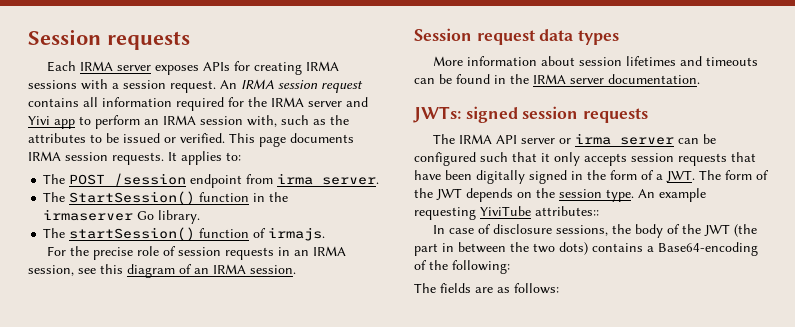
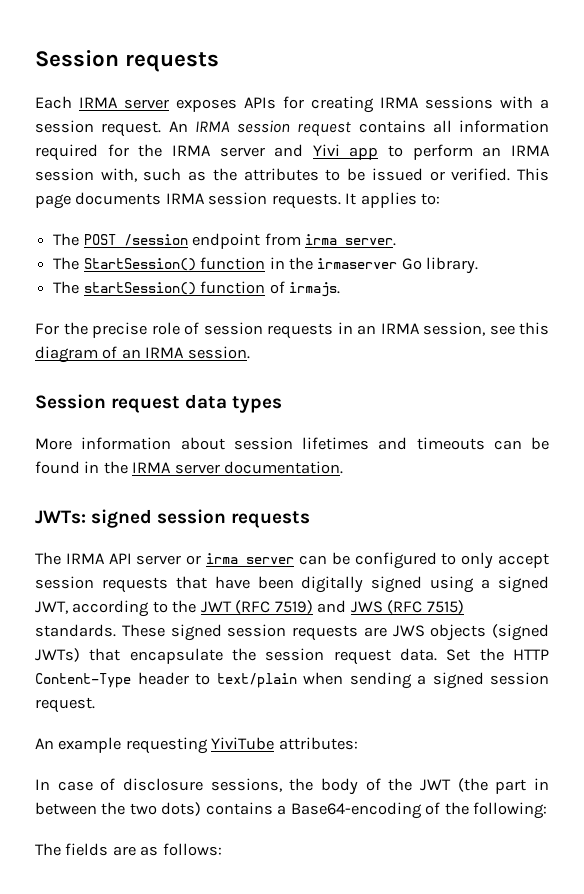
[480,152,627,166] such that it only accepts -> [441,552,550,569] to only accept
[571,170,769,182] [414,188,634,202] in the form of a JWT. The form of the JWT depends on the session type. -> [430,576,550,593] [35,600,464,617] [35,624,549,641] [35,648,549,665] [35,672,549,689] [35,697,95,713] using a signed JWT, according to the JWT (RFC 7519) and JWS (RFC 7515) standards. These signed session requests are JWS objects (signed JWTs) that encapsulate the session request data. Set the HTTP Content-Type header to text/plain when sending a signed session request. //
[535,206,599,216] attributes:: -> [278,737,358,750] attributes:

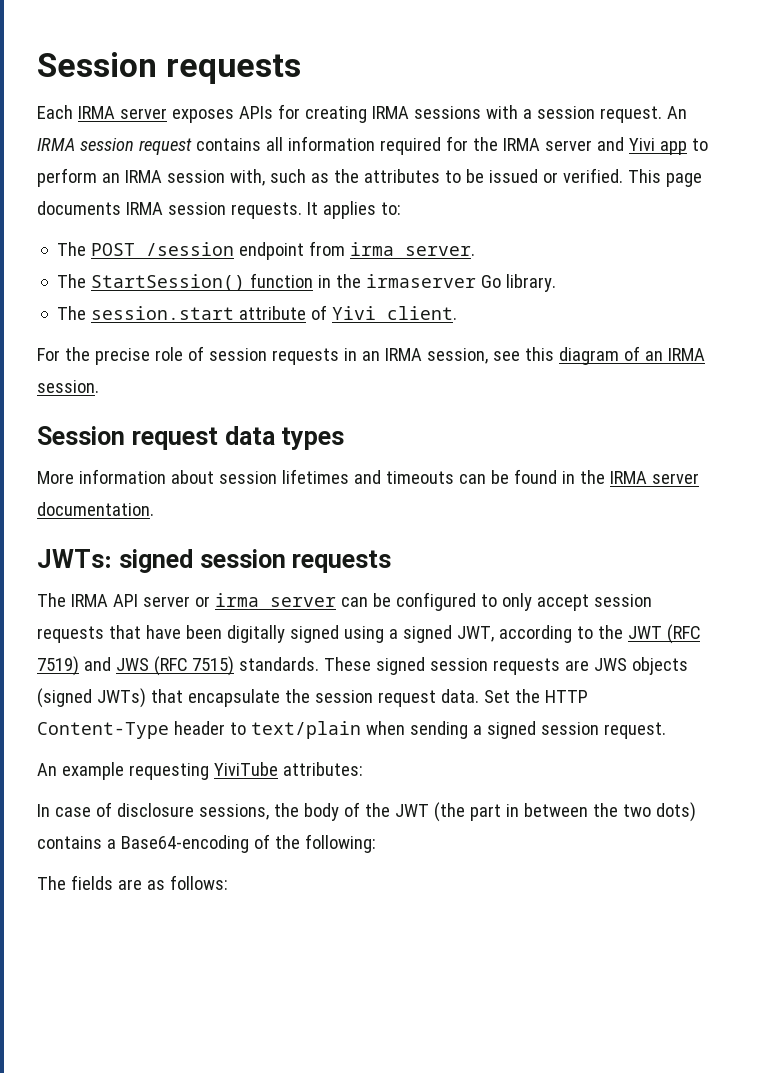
[83,281,340,297] startSession() function of irmajs. -> [91,305,458,320] session.start attribute of Yivi client.

